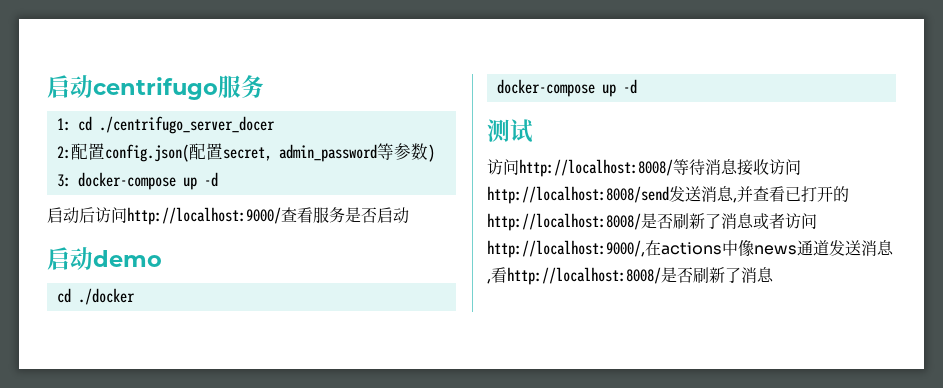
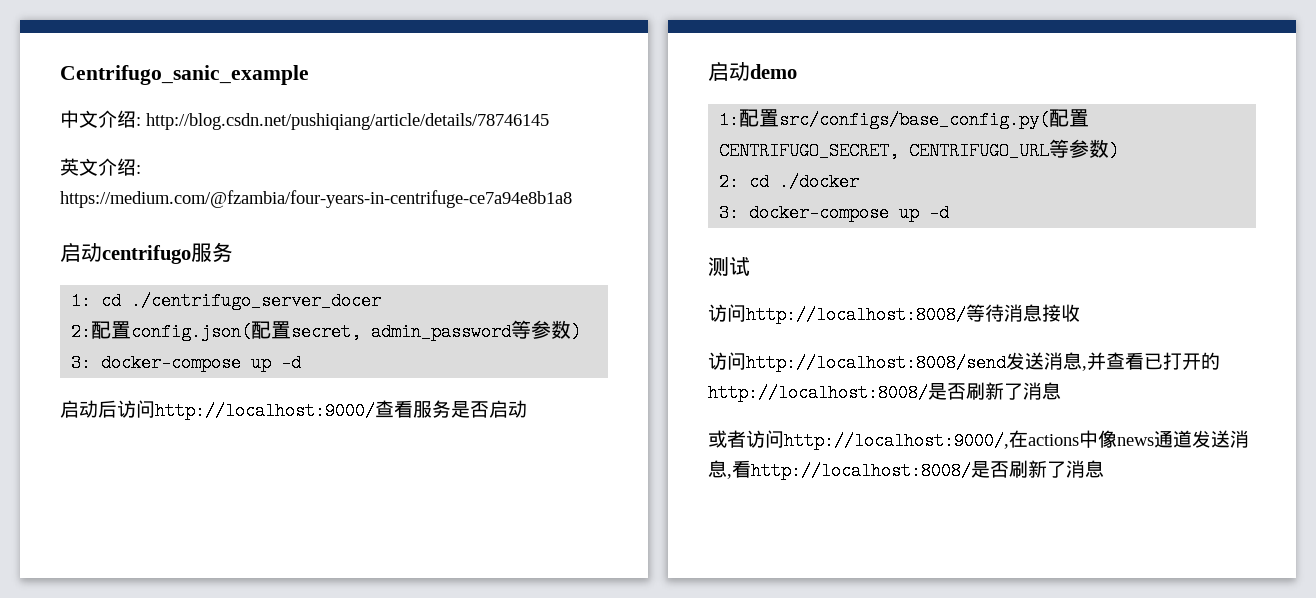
(47, 86) none -> [60,65,309,85] [60,110,549,130] [60,158,141,176] [60,190,572,208] Centrifugo_sanic_example // 中文介绍: http://blog.csdn.net/pushiqiang/article/details/78746145 // 英文介绍: https://medium.com/@fzambia/four-years-in-centrifuge-ce7a94e8b1a8 //
(162, 258) none -> [719,109,1090,129] [719,139,1120,160] [719,173,740,191] 1:配置src/configs/base_config.py(配置CENTRIFUGO_SECRET, CENTRIFUGO_URL等参数) // 2:
(135, 296) none -> [719,204,740,222] 3:
(769, 167) none -> (1080, 313) //
(754, 220) none -> (1061, 391) //

